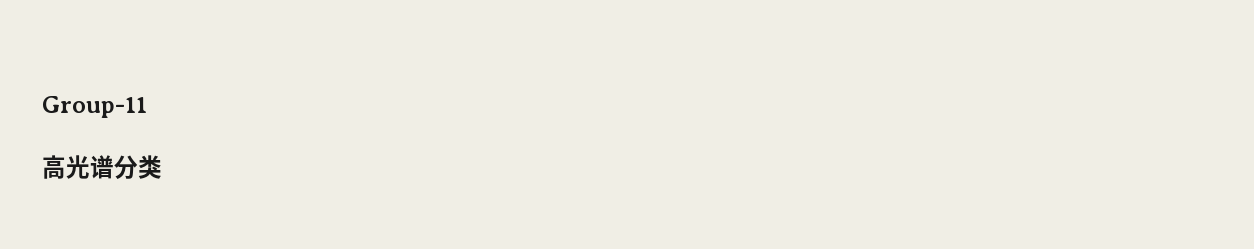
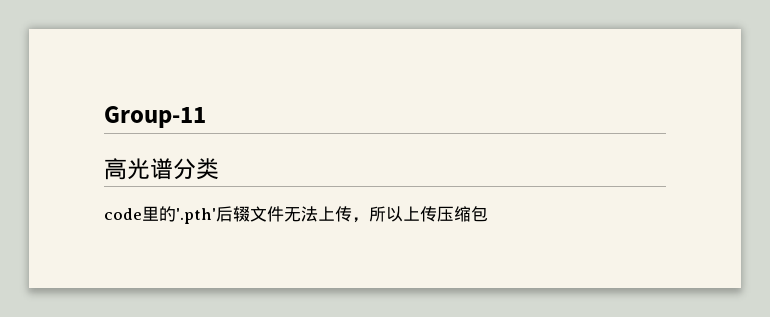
(162, 167) none -> [104,206,488,224] // code里的'.pth'后辍文件无法上传，所以上传压缩包

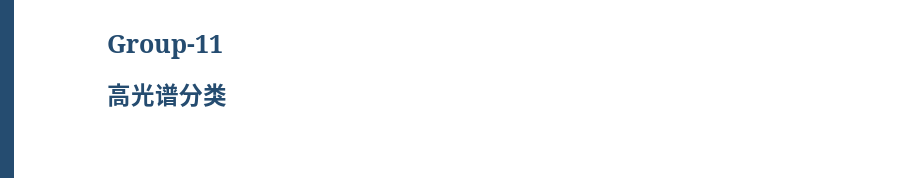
[104,206,488,224] // code里的'.pth'后辍文件无法上传，所以上传压缩包 -> (227, 95) none

